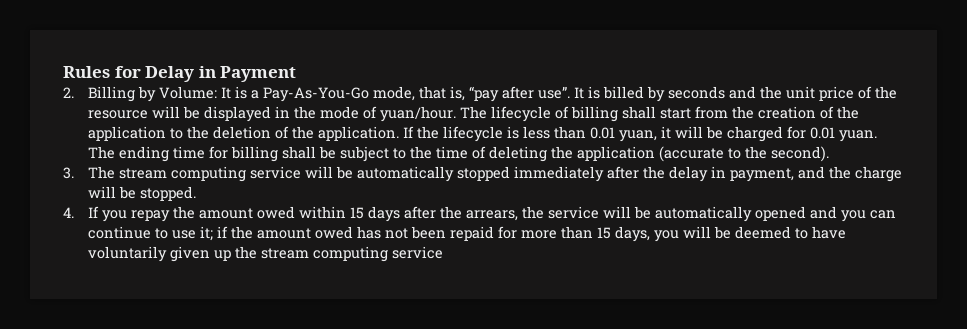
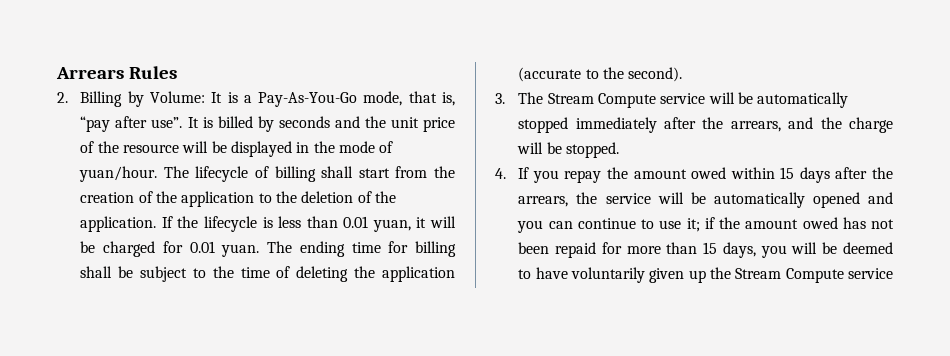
(63, 72) none -> [56,67,124,79] Arrears
[114,66,297,82] for Delay in Payment -> (177, 72) none
[119,166,247,182] stream computing -> [547,93,656,108] Stream Compute
[669,166,795,182] delay in payment, -> [730,121,781,132] arrears,
[261,246,389,262] stream computing -> [735,268,844,283] Stream Compute

